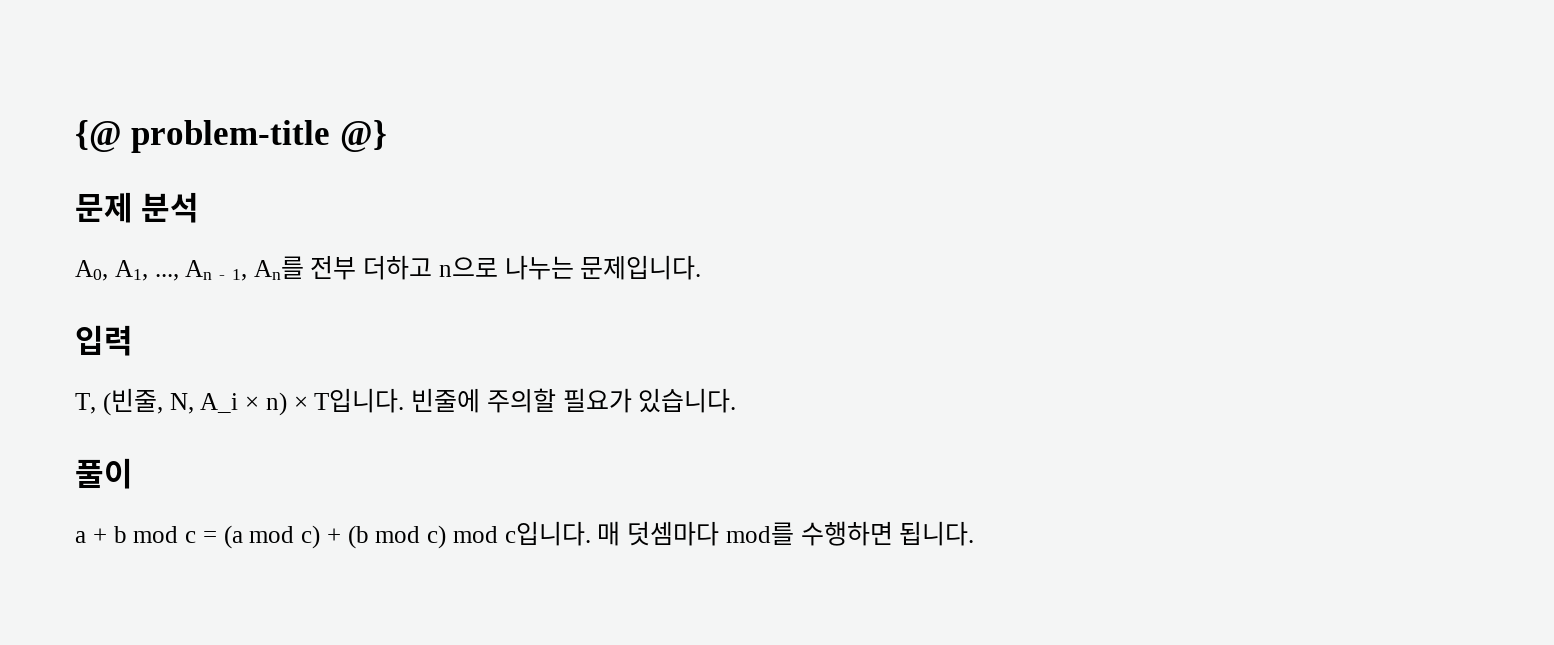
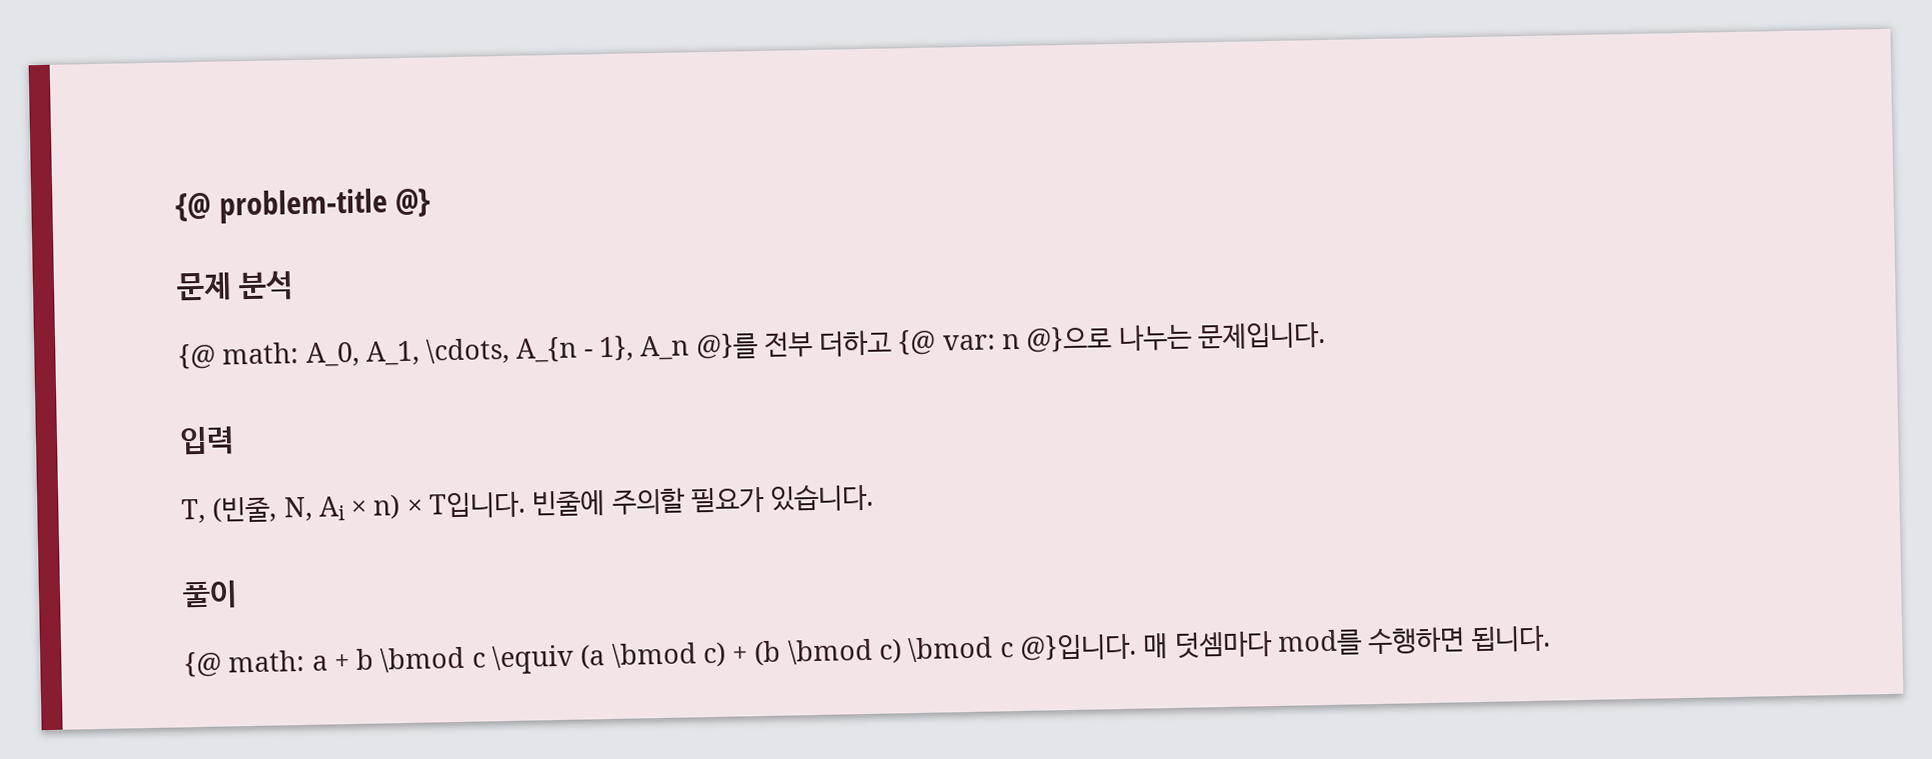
[75,255,498,281] A0, A1, ..., An - 1, An를 전부 더하고 n으로 -> [178,326,1113,370] {@ math: A_0, A_1, \cdots, A_{n - 1}, A_n @}를 전부 더하고 {@ var: n @}으로
[200,393,239,413] A_i -> [318,496,345,521] Ai
(133, 473) none -> [184,649,306,678] {@ math:
[133,521,591,549] mod c = (a mod c) + (b mod c) mod c입니다. -> [380,633,1137,675] \bmod c \equiv (a \bmod c) + (b \bmod c) \bmod c @}입니다.

